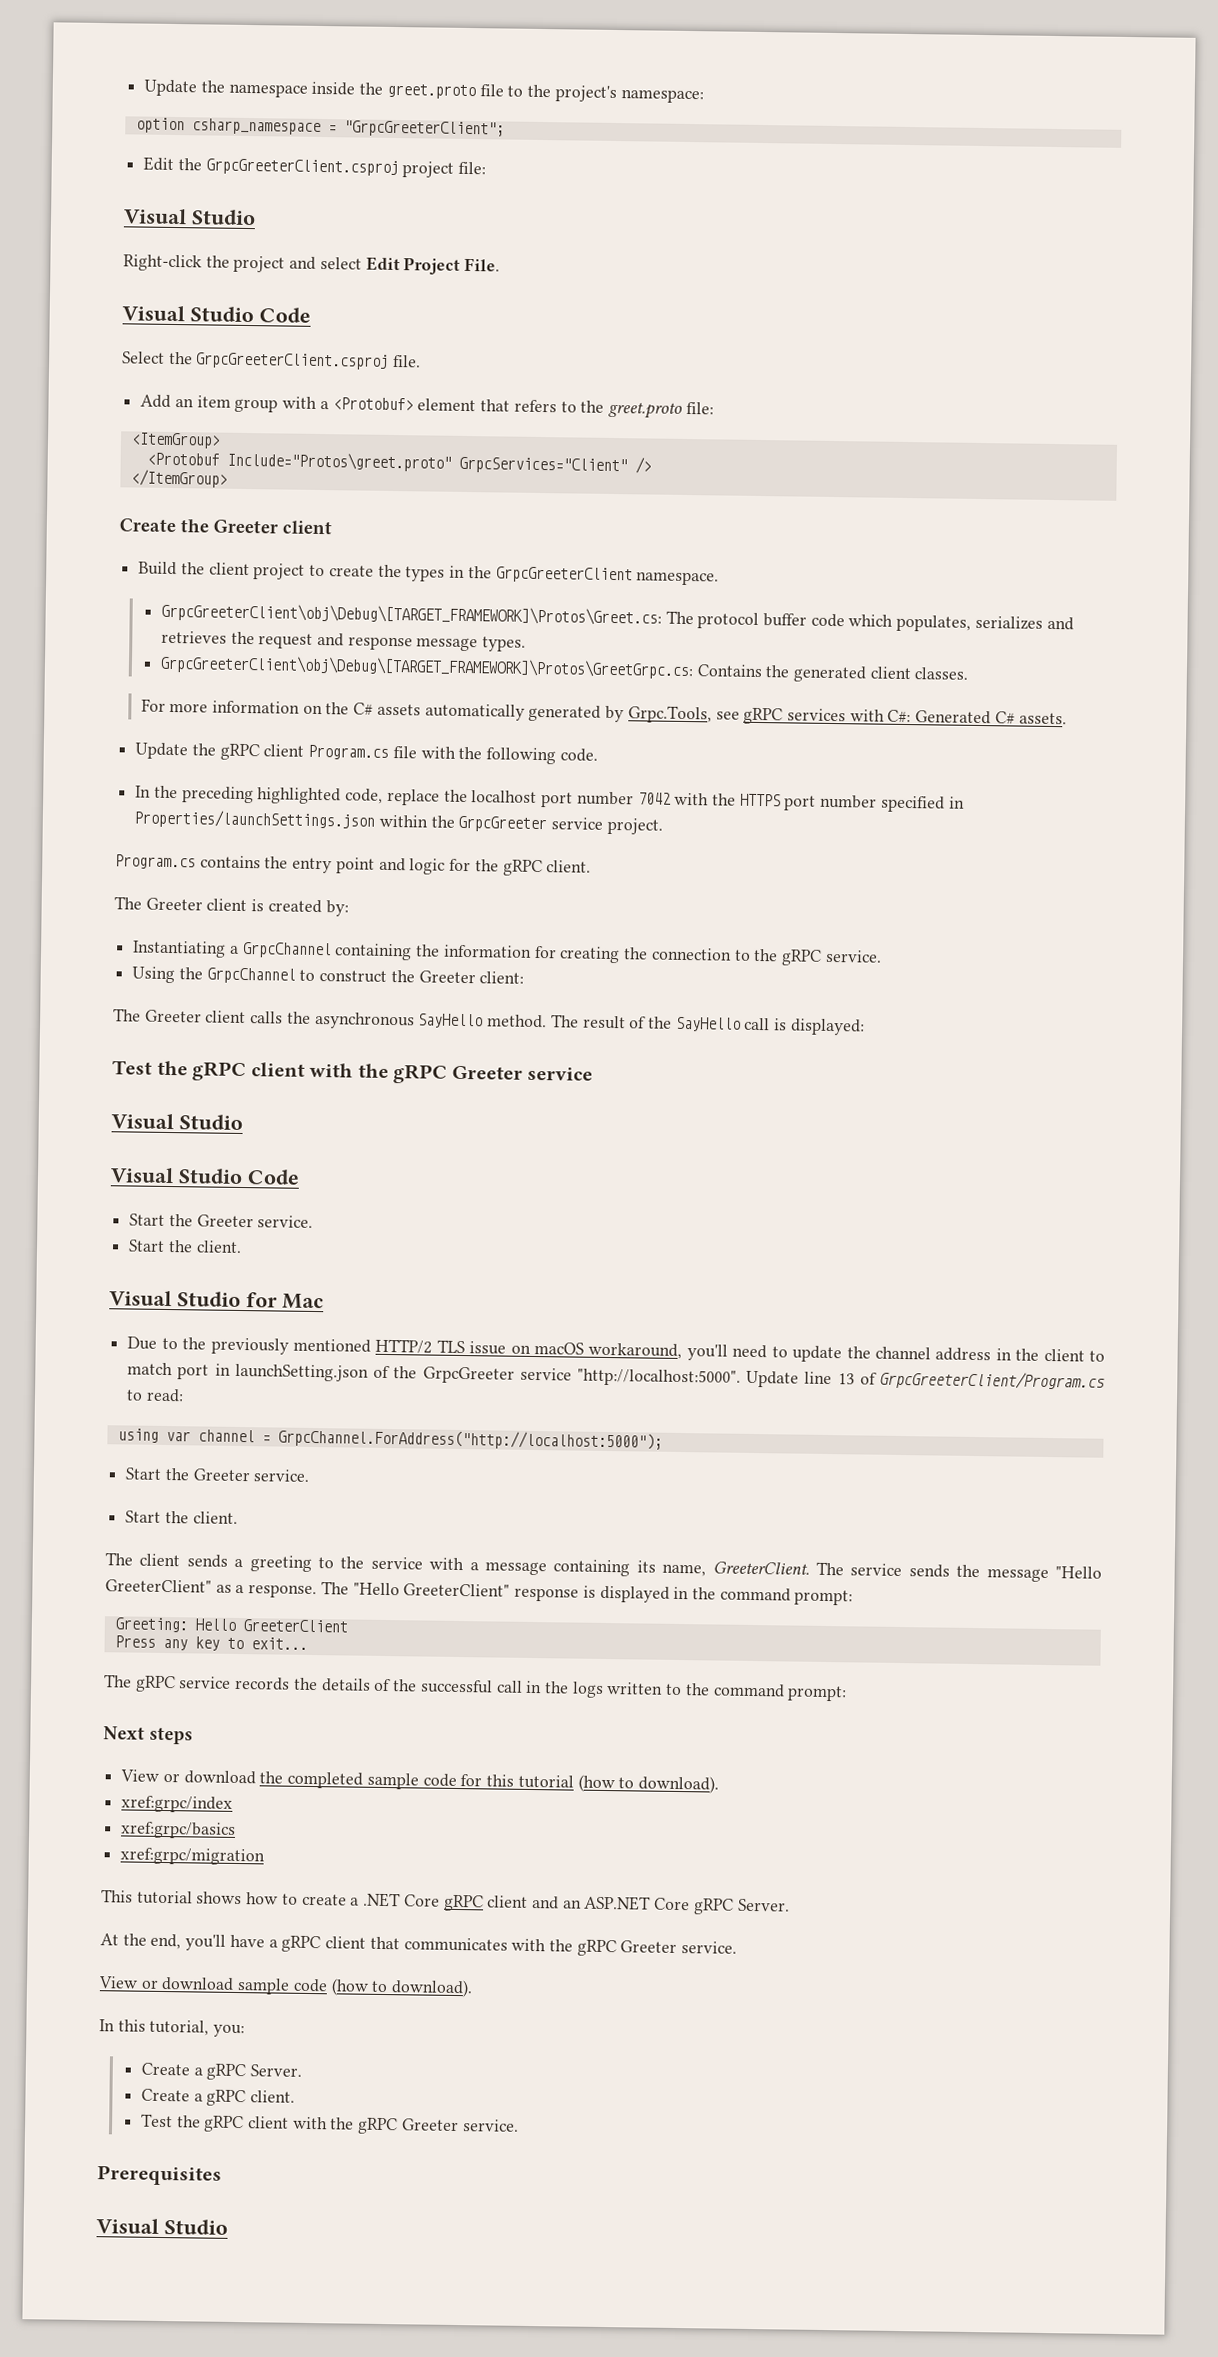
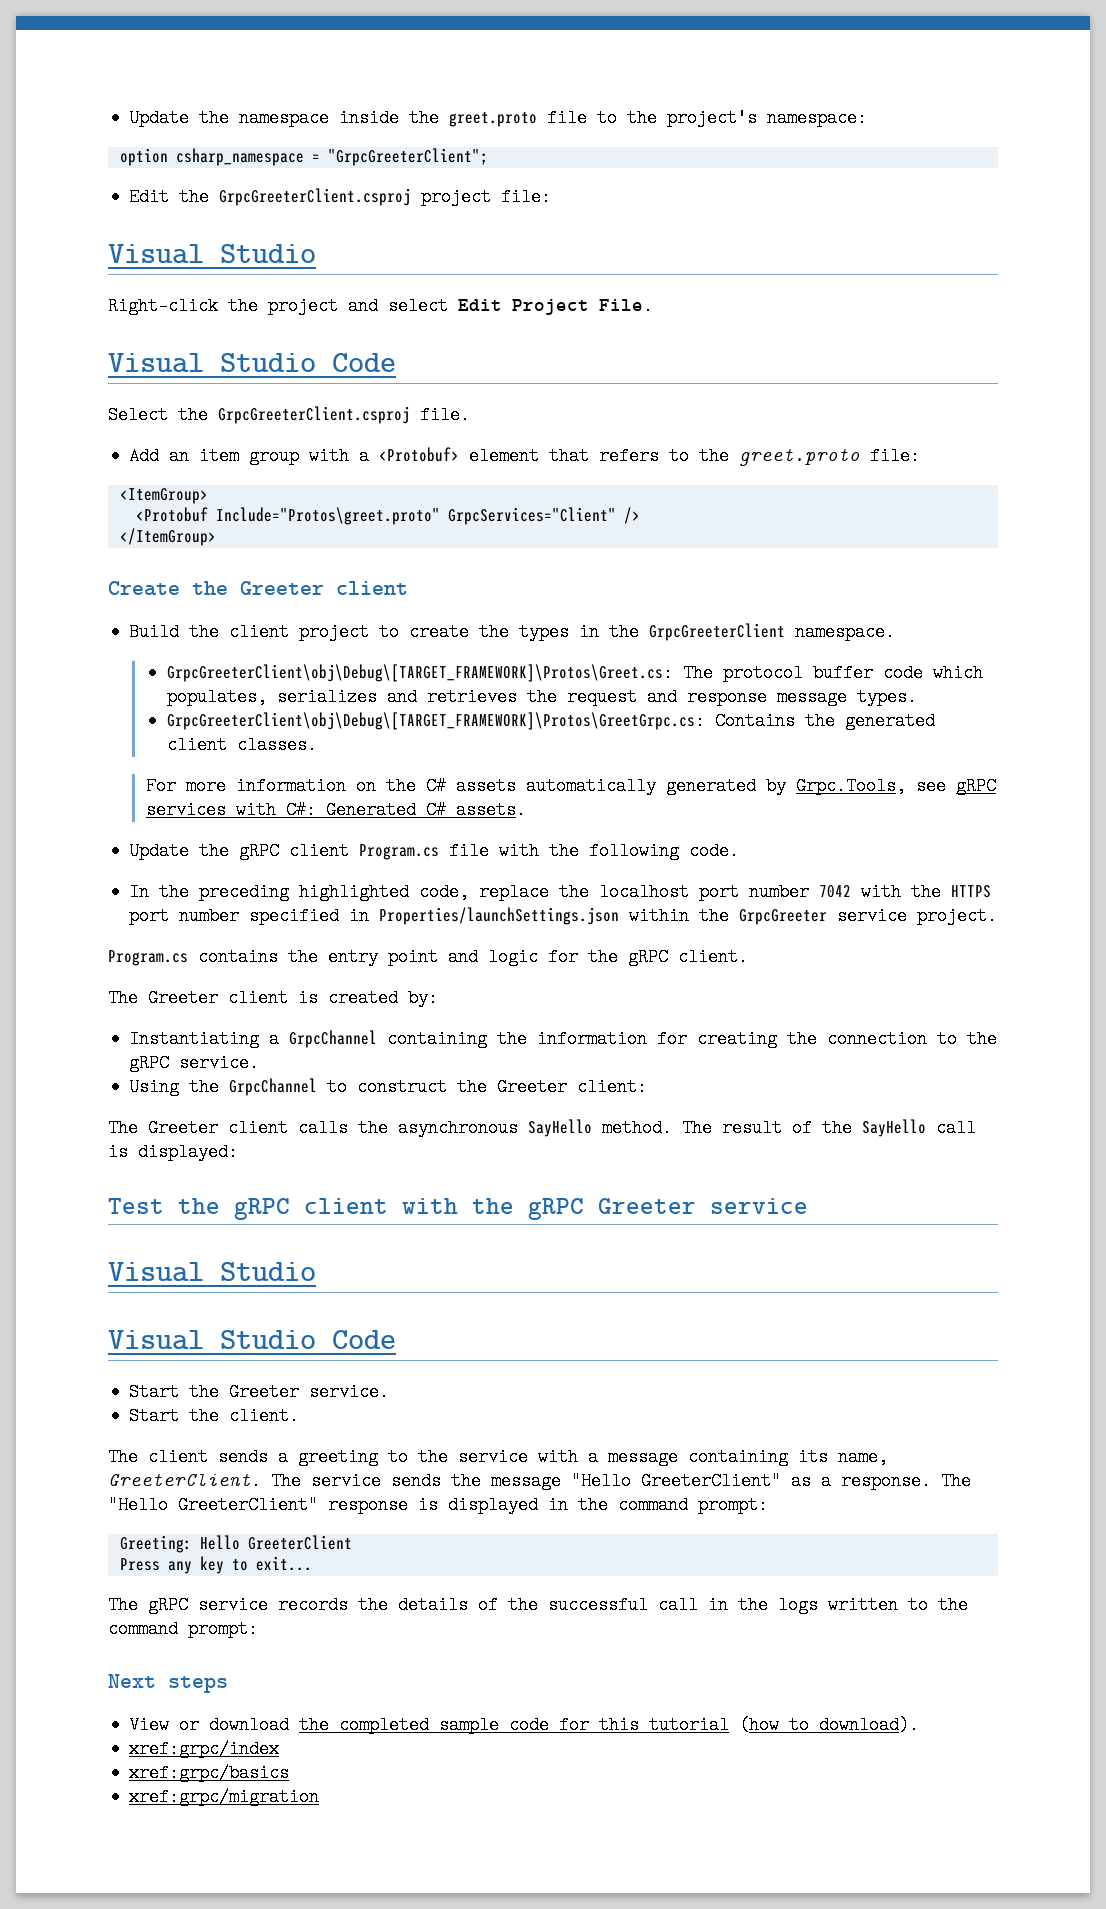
[109,1290,324,1310] [127,1336,1105,1363] [127,1362,1105,1391] [126,1388,184,1403] [117,1428,663,1451] [125,1467,311,1482] [125,1510,238,1524] // Visual Studio for Mac // Due to the previously mentioned HTTP/2 TLS issue on macOS workaround, you'll need to update the channel address in the client to match port in launchSetting.json of the GrpcGreeter service "http://localhost:5000". Update line 13 of GrpcGreeterClient/Program.cs to read: // using var channel = GrpcChannel.ForAddress("http://localhost:5000"); // Start the Greeter service. // Start the client. -> (300, 1416) none
[101,1889,790,1915] [100,1933,738,1957] [98,1976,474,1998] [99,2019,246,2038] [140,2062,303,2081] [140,2088,296,2107] [140,2113,519,2135] [97,2165,222,2186] [96,2218,228,2235] // This tutorial shows how to create a .NET Core gRPC client and an ASP.NET Core gRPC Server. // At the end, you'll have a gRPC client that communicates with the gRPC Greeter service. // View or download sample code (how to download). // In this tutorial, you: // Create a gRPC Server. // Create a gRPC client. // Test the gRPC client with the gRPC Greeter service. // Prerequisites // Visual Studio -> (320, 1797) none

